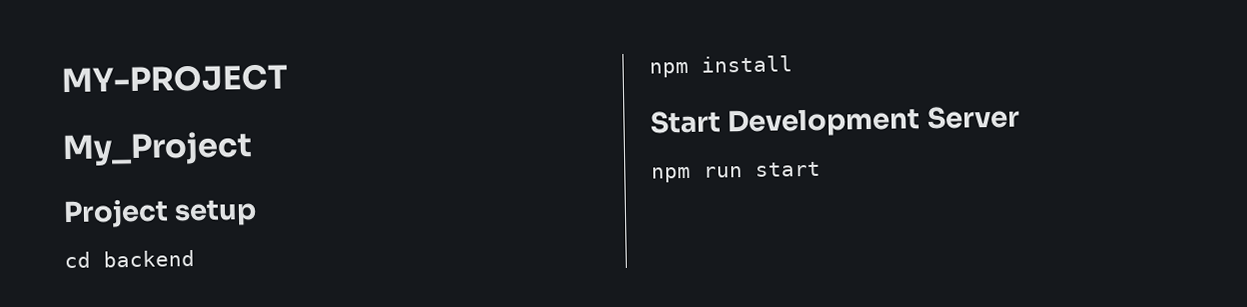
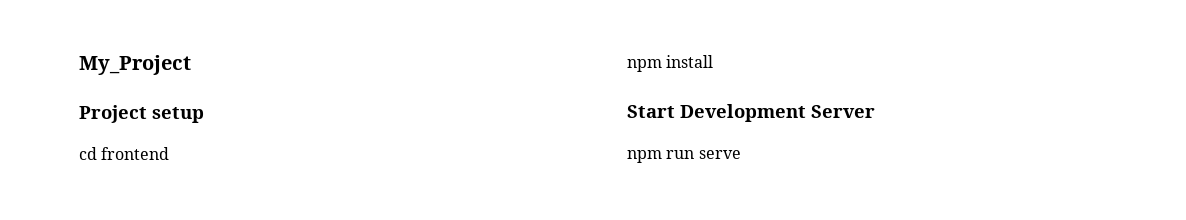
[61,63,288,94] MY-PROJECT // -> (79, 65) none
[103,249,195,268] backend -> [101,147,170,160] frontend
[755,161,821,177] start -> [698,150,741,159] serve

